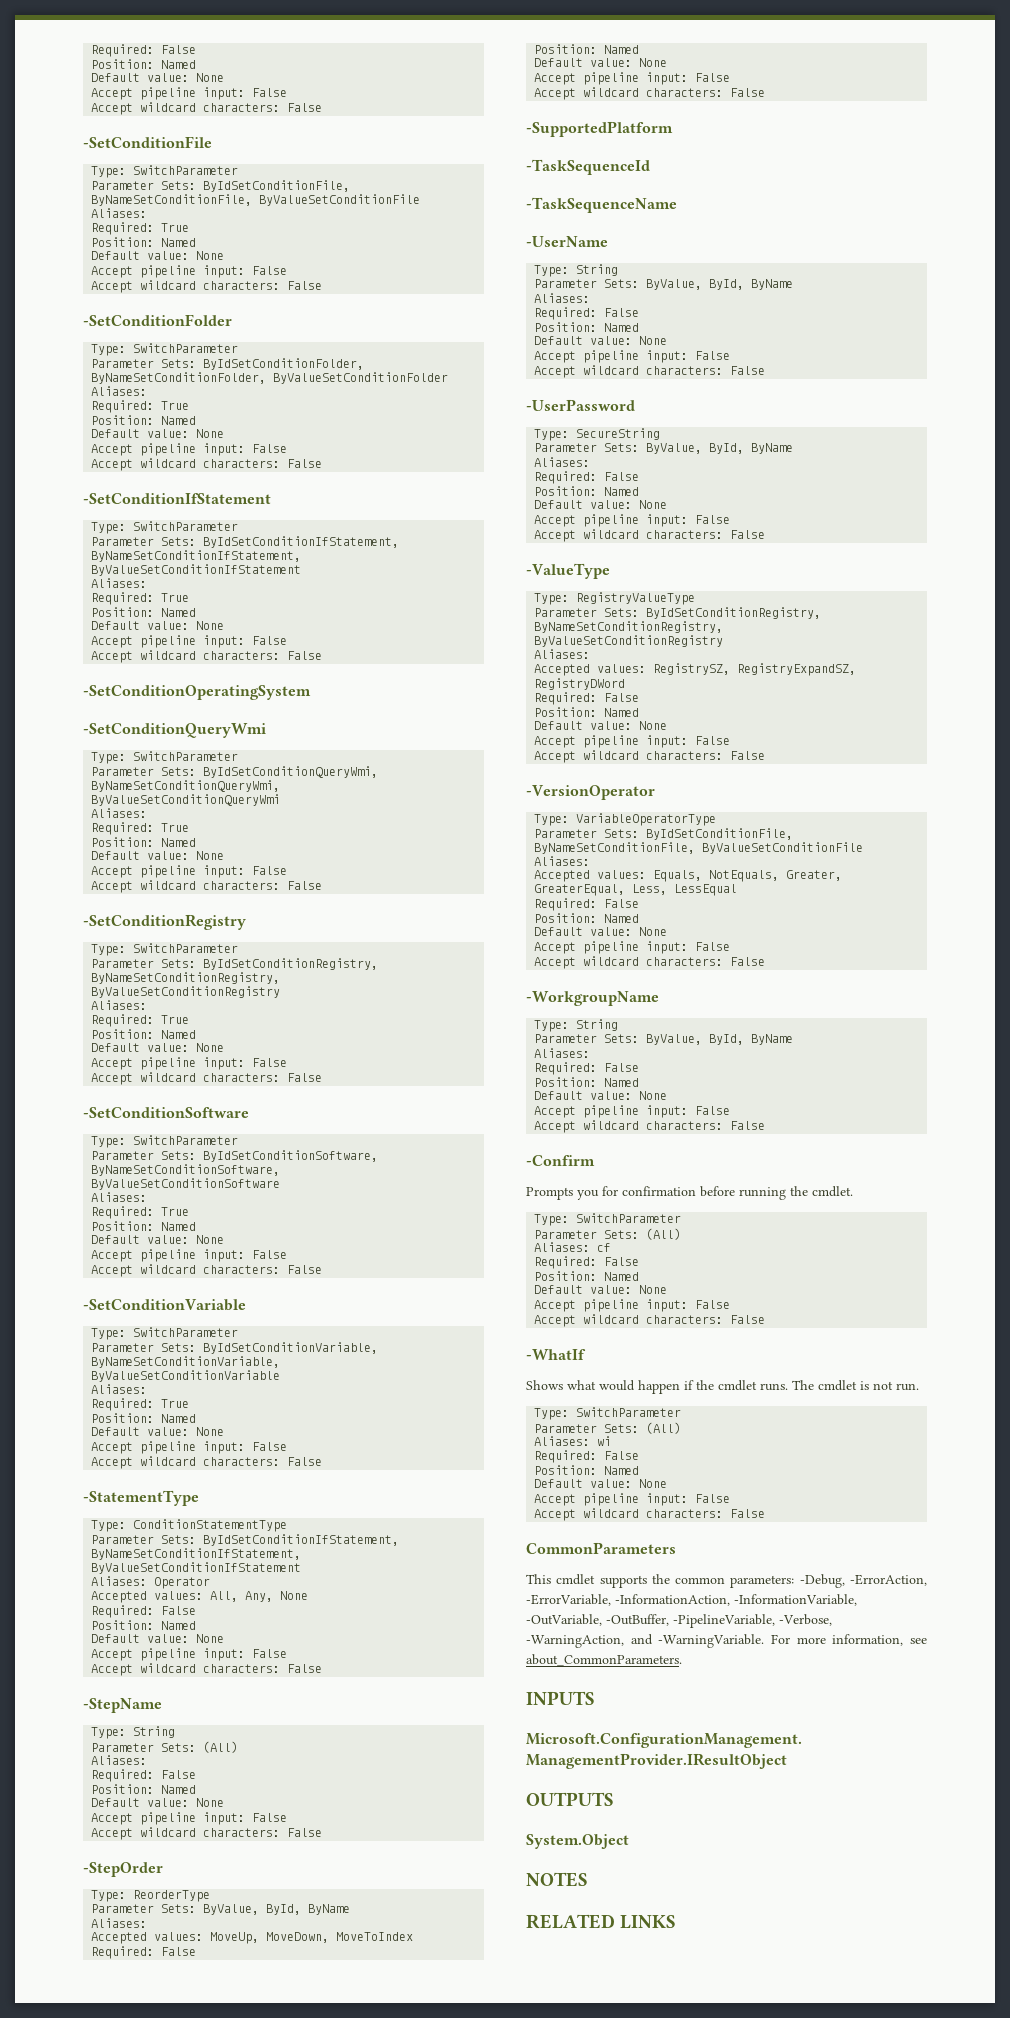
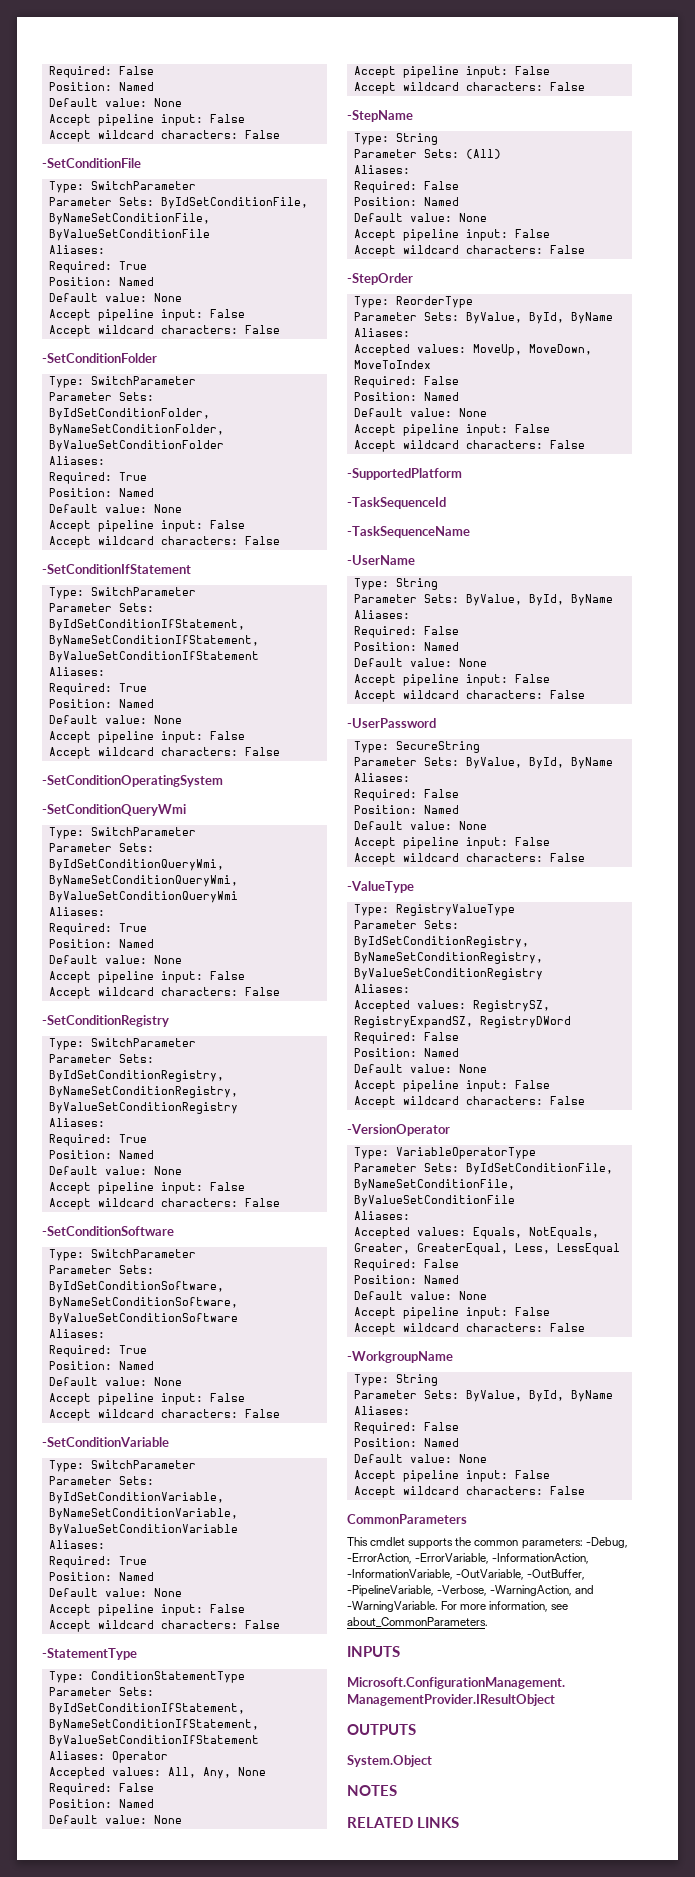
[526,1155,595,1166] [526,1186,853,1200] [534,1213,682,1226] [534,1228,682,1240] [534,1242,612,1252] [534,1256,640,1269] [534,1271,640,1281] [534,1285,668,1294] [534,1299,731,1312] [534,1314,766,1327] [526,1349,586,1360] [526,1380,919,1394] [534,1407,682,1420] [534,1422,682,1434] [534,1436,612,1446] [534,1450,640,1463] [534,1465,640,1475] [534,1479,668,1488] [534,1493,731,1506] [534,1508,766,1521] // -Confirm // Prompts you for confirmation before running the cmdlet. // Type: SwitchParameter // Parameter Sets: (All) // Aliases: cf // Required: False // Position: Named // Default value: None // Accept pipeline input: False // Accept wildcard characters: False // -WhatIf // Shows what would happen if the cmdlet runs. The cmdlet is not run. // Type: SwitchParameter // Parameter Sets: (All) // Aliases: wi // Required: False // Position: Named // Default value: None // Accept pipeline input: False // Accept wildcard characters: False -> (585, 1490) none

